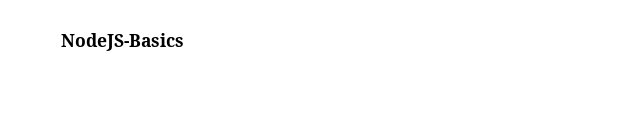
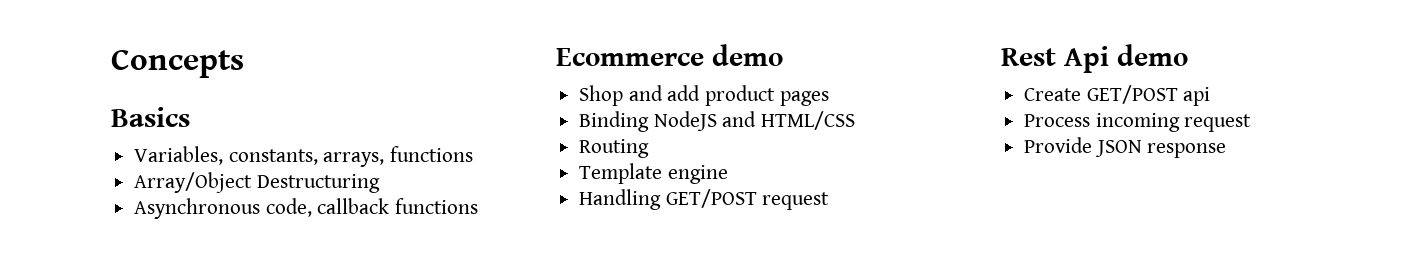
[61,33,184,51] NodeJS-Basics -> [111,49,244,78] [111,107,190,127] [134,146,474,167] [134,172,380,193] [134,198,479,219] [556,44,783,66] [579,85,829,106] [579,111,856,132] [579,139,650,158] [579,163,728,184] [579,189,830,210] [1001,44,1188,73] [1024,85,1211,106] [1024,113,1252,132] [1024,137,1227,158] Concepts // Basics // Variables, constants, arrays, functions // Array/Object Destructuring // Asynchronous code, callback functions // Ecommerce demo // Shop and add product pages // Binding NodeJS and HTML/CSS // Routing // Template engine // Handling GET/POST request // Rest Api demo // Create GET/POST api // Process incoming request // Provide JSON response

